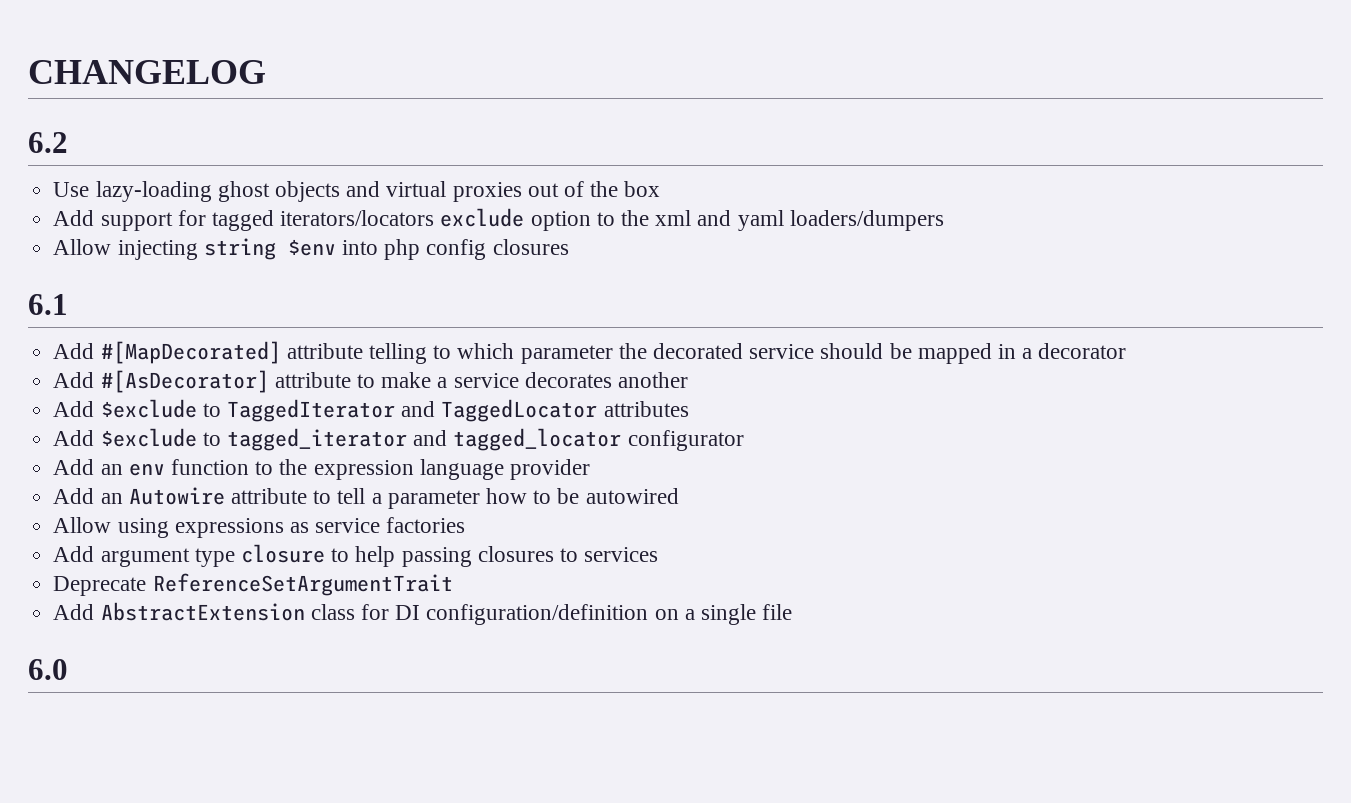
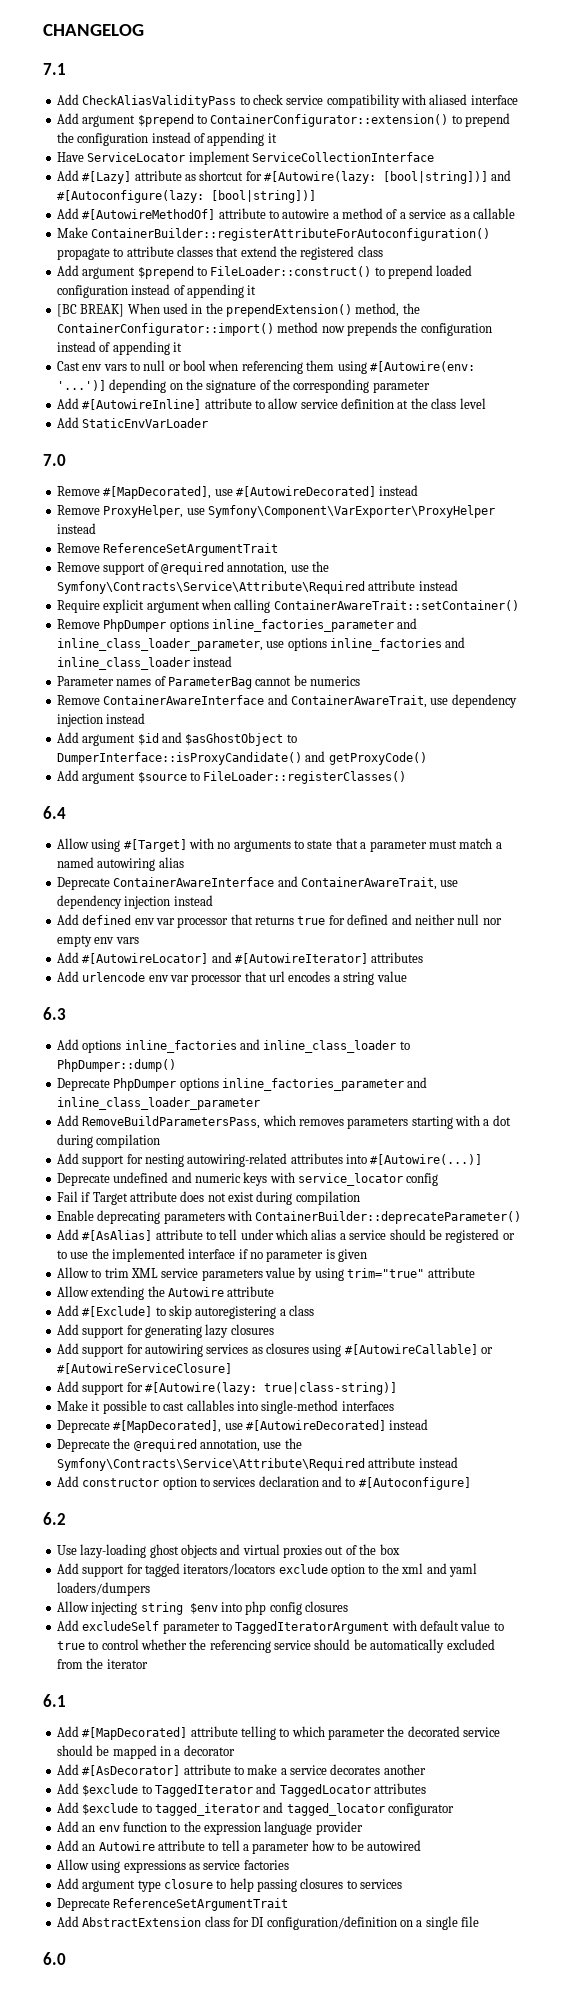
(266, 72) none -> [43,63,66,75] [56,94,518,108] [56,113,510,127] [56,132,277,146] [56,151,434,165] [56,170,512,184] [56,190,316,203] [56,208,516,220] [56,227,491,241] [56,246,383,260] [56,265,473,279] [56,284,257,298] [56,303,420,317] [56,322,492,336] [56,341,182,355] [56,360,475,374] [56,379,430,393] [56,398,486,410] [56,417,209,428] [43,454,66,466] [56,485,419,499] [56,505,495,518] [56,523,96,534] [56,543,279,556] [56,561,329,575] [56,580,458,594] [56,599,519,613] [56,618,418,632] [56,637,466,651] [56,656,233,670] [56,675,360,689] [56,694,517,708] [56,713,146,727] [56,732,297,746] [56,751,427,765] [56,770,407,784] [43,806,66,819] [56,838,502,852] [56,857,184,871] [56,876,459,890] [56,895,213,909] [56,914,502,928] [56,935,139,947] [56,952,424,964] [56,971,407,985] [43,1007,66,1020] [56,1039,410,1053] [56,1059,176,1072] [56,1077,428,1091] [56,1097,260,1110] [56,1115,511,1129] [56,1134,161,1148] [56,1153,483,1167] [56,1172,439,1186] [56,1191,360,1205] [56,1210,522,1224] [56,1229,515,1243] [56,1248,368,1262] [56,1267,475,1281] [56,1286,275,1300] [56,1305,314,1319] [56,1324,274,1338] [56,1343,494,1357] [56,1363,232,1374] [56,1381,397,1395] [56,1400,394,1414] [56,1419,429,1433] [56,1438,302,1452] [56,1457,458,1471] [56,1476,471,1490] // 7.1 // Add CheckAliasValidityPass to check service compatibility with aliased interface // Add argument $prepend to ContainerConfigurator::extension() to prepend the configuration instead of appending it // Have ServiceLocator implement ServiceCollectionInterface // Add #[Lazy] attribute as shortcut for #[Autowire(lazy: [bool|string])] and #[Autoconfigure(lazy: [bool|string])] // Add #[AutowireMethodOf] attribute to autowire a method of a service as a callable // Make ContainerBuilder::registerAttributeForAutoconfiguration() propagate to attribute classes that extend the registered class // Add argument $prepend to FileLoader::construct() to prepend loaded configuration instead of appending it // [BC BREAK] When used in the prependExtension() method, the ContainerConfigurator::import() method now prepends the configuration instead of appending it // Cast env vars to null or bool when referencing them using #[Autowire(env: '...')] depending on the signature of the corresponding parameter // Add #[AutowireInline] attribute to allow service definition at the class level // Add StaticEnvVarLoader // 7.0 // Remove #[MapDecorated], use #[AutowireDecorated] instead // Remove ProxyHelper, use Symfony\Component\VarExporter\ProxyHelper instead // Remove ReferenceSetArgumentTrait // Remove support of @required annotation, use the Symfony\Contracts\Service\Attribute\Required attribute instead // Require explicit argument when calling ContainerAwareTrait::setContainer() // Remove PhpDumper options inline_factories_parameter and inline_class_loader_parameter, use options inline_factories and inline_class_loader instead // Parameter names of ParameterBag cannot be numerics // Remove ContainerAwareInterface and ContainerAwareTrait, use dependency injection instead // Add argument $id and $asGhostObject to DumperInterface::isProxyCandidate() and getProxyCode() // Add argument $source to FileLoader::registerClasses() // 6.4 // Allow using #[Target] with no arguments to state that a parameter must match a named autowiring alias // Deprecate ContainerAwareInterface and ContainerAwareTrait, use dependency injection instead // Add defined env var processor that returns true for defined and neither null nor empty env vars // Add #[AutowireLocator] and #[AutowireIterator] attributes // Add urlencode env var processor that url encodes a string value // 6.3 // Add options inline_factories and inline_class_loader to PhpDumper::dump() // Deprecate PhpDumper options inline_factories_parameter and inline_class_loader_parameter // Add RemoveBuildParametersPass, which removes parameters starting with a dot during compilation // Add support for nesting autowiring-related attributes into #[Autowire(...)] // Deprecate undefined and numeric keys with service_locator config // Fail if Target attribute does not exist during compilation // Enable deprecating parameters with ContainerBuilder::deprecateParameter() // Add #[AsAlias] attribute to tell under which alias a service should be registered or to use the implemented interface if no parameter is given // Allow to trim XML service parameters value by using trim="true" attribute // Allow extending the Autowire attribute // Add #[Exclude] to skip autoregistering a class // Add support for generating lazy closures // Add support for autowiring services as closures using #[AutowireCallable] or #[AutowireServiceClosure] // Add support for #[Autowire(lazy: true|class-string)] // Make it possible to cast callables into single-method interfaces // Deprecate #[MapDecorated], use #[AutowireDecorated] instead // Deprecate the @required annotation, use the Symfony\Contracts\Service\Attribute\Required attribute instead // Add constructor option to services declaration and to #[Autoconfigure]
(569, 247) none -> [56,1620,504,1634] [56,1639,495,1653] [56,1658,148,1669] // Add excludeSelf parameter to TaggedIteratorArgument with default value to true to control whether the referencing service should be automatically excluded from the iterator

